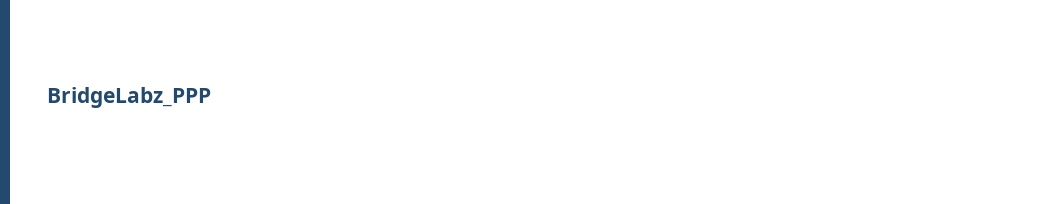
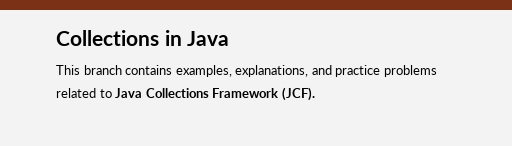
[47,87,211,108] BridgeLabz_PPP -> [56,30,230,46] [56,65,437,77] [56,87,315,101] Collections in Java // This branch contains examples, explanations, and practice problems related to Java Collections Framework (JCF).

